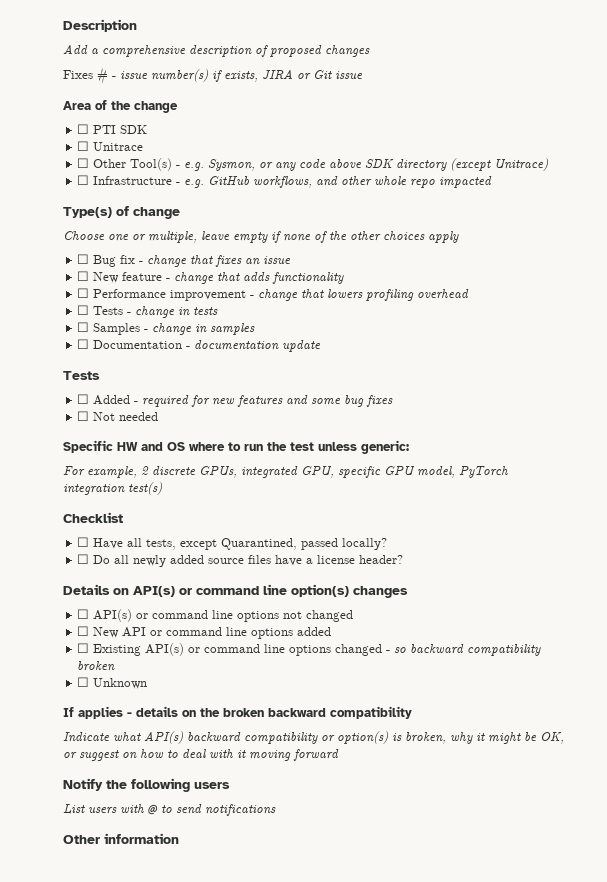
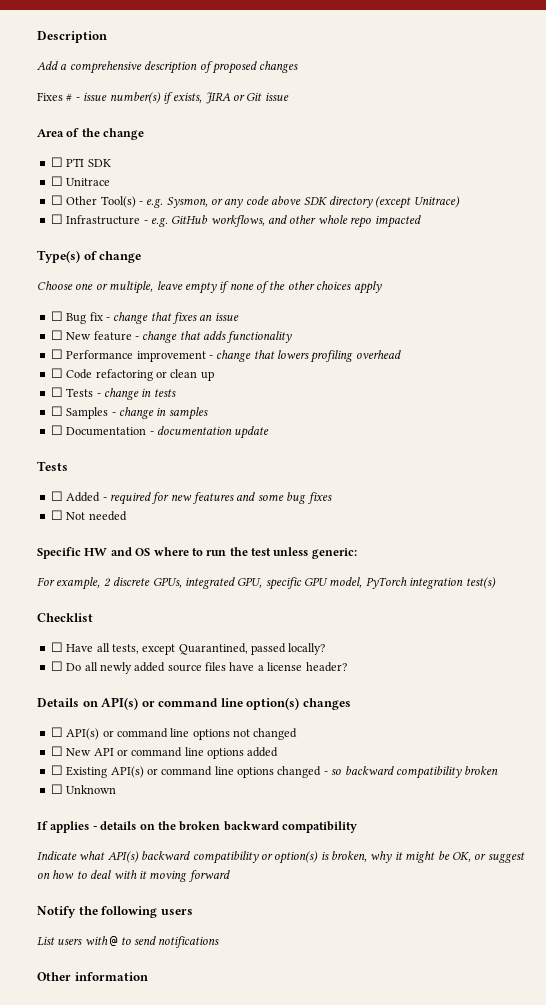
(470, 294) none -> [50,368,214,381] // ☐ Code refactoring or clean up

